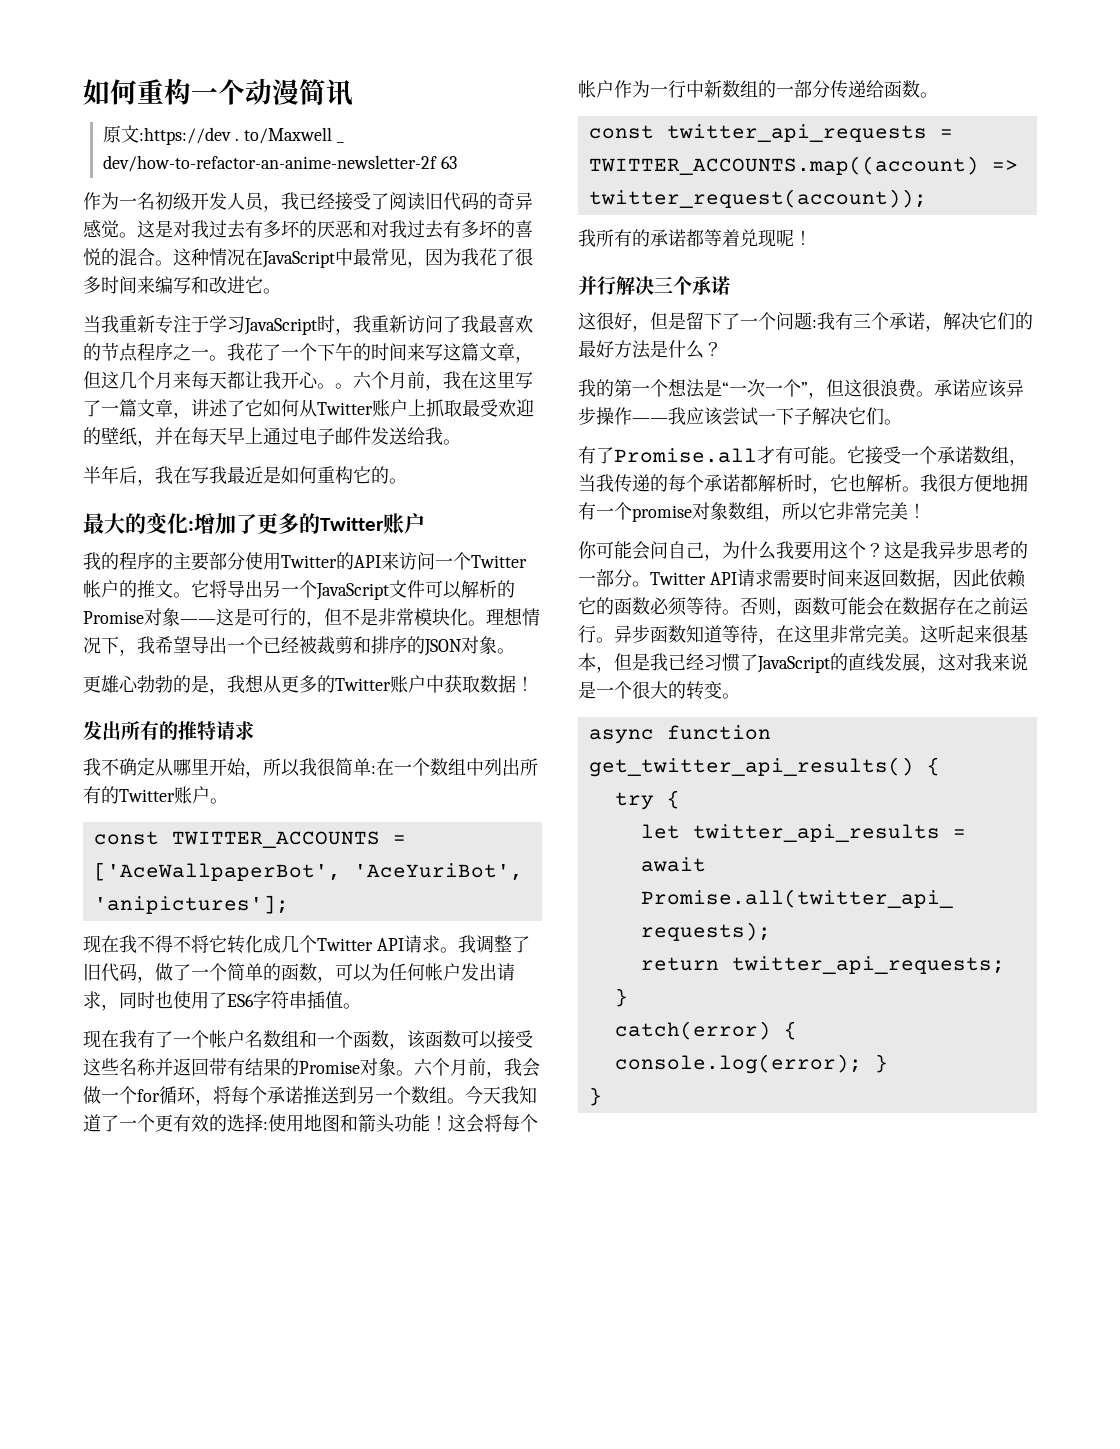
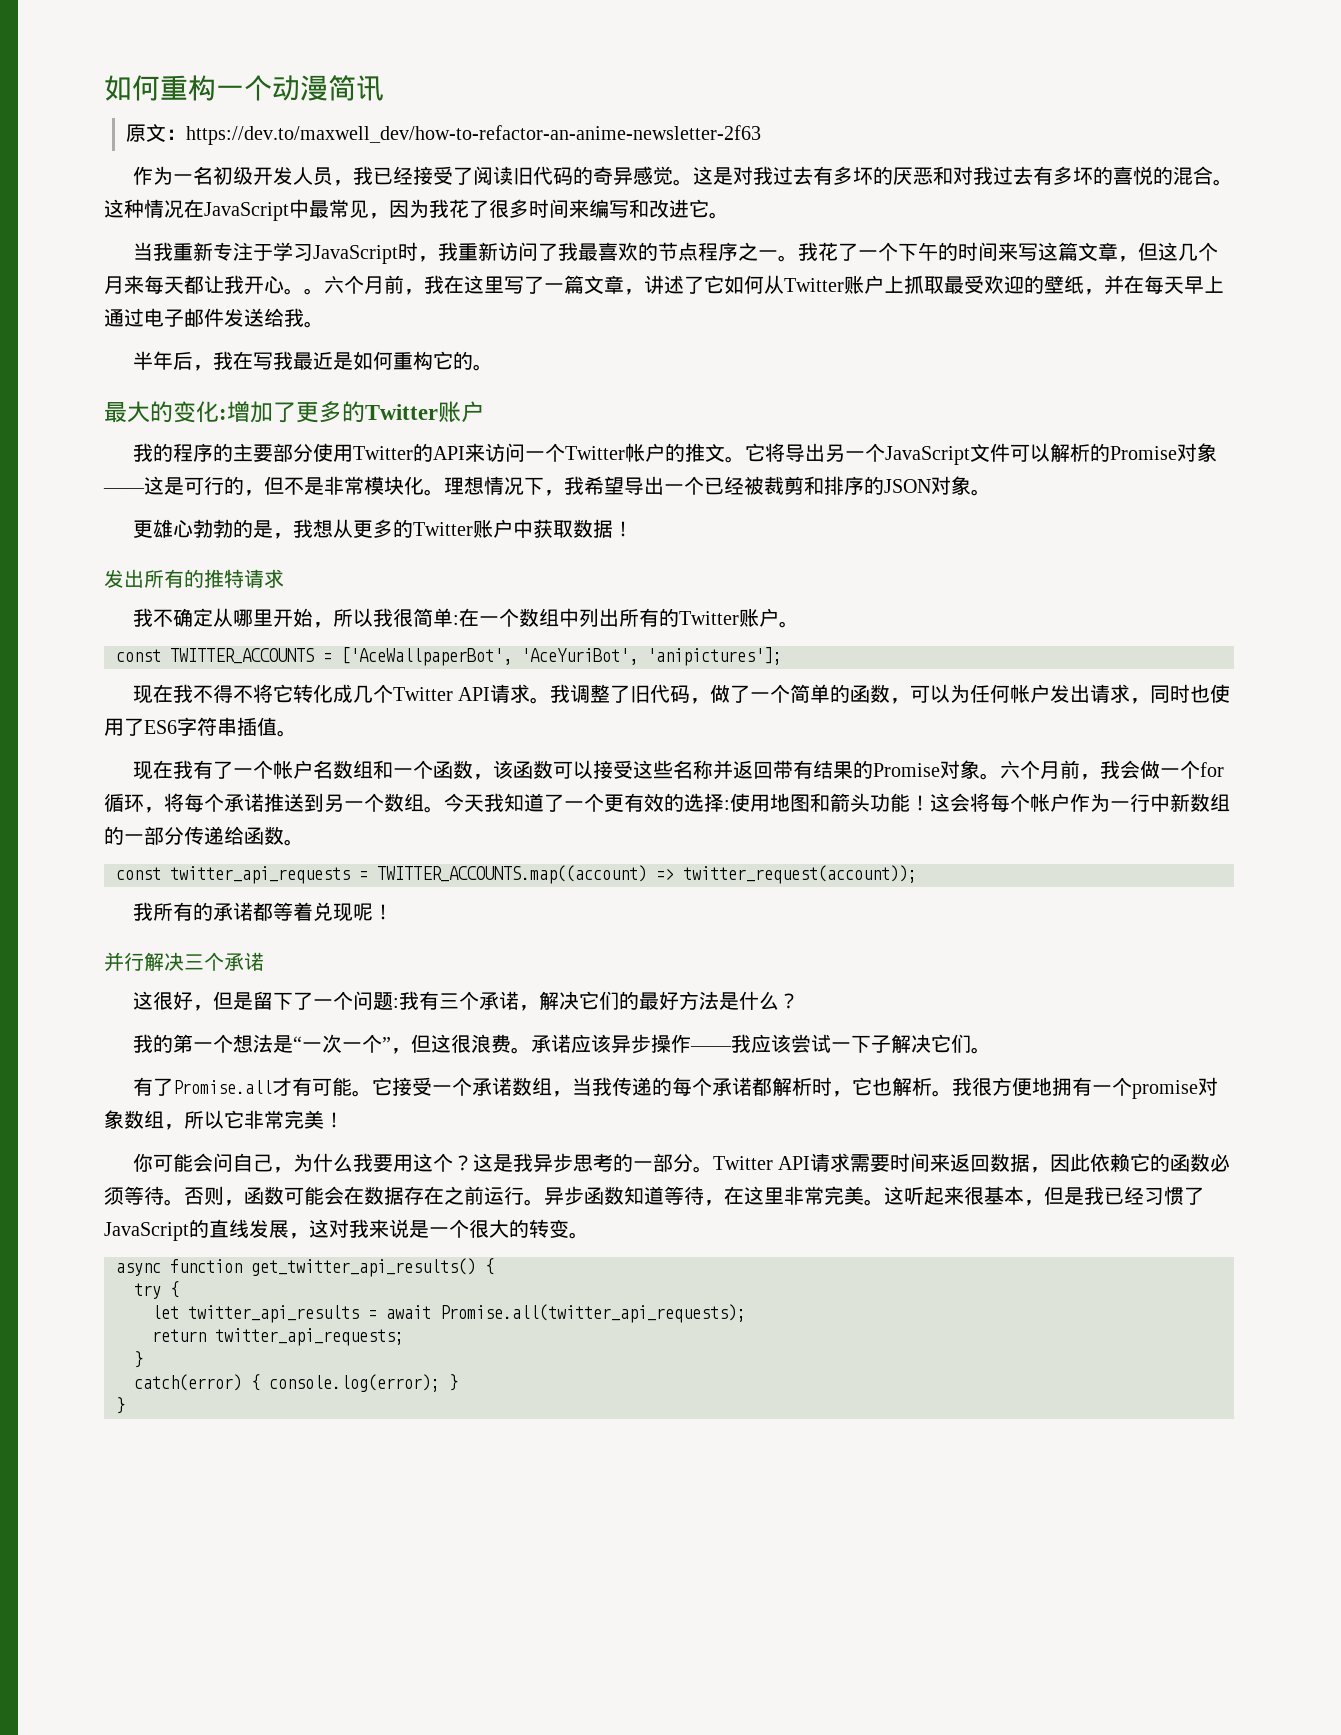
[139,127,344,145] [103,155,457,172] :https://dev . to/Maxwell _ dev/how-to-refactor-an-anime-newsletter-2f 63 -> [166,125,762,145] ：https://dev.to/maxwell_dev/how-to-refactor-an-anime-newsletter-2f63

